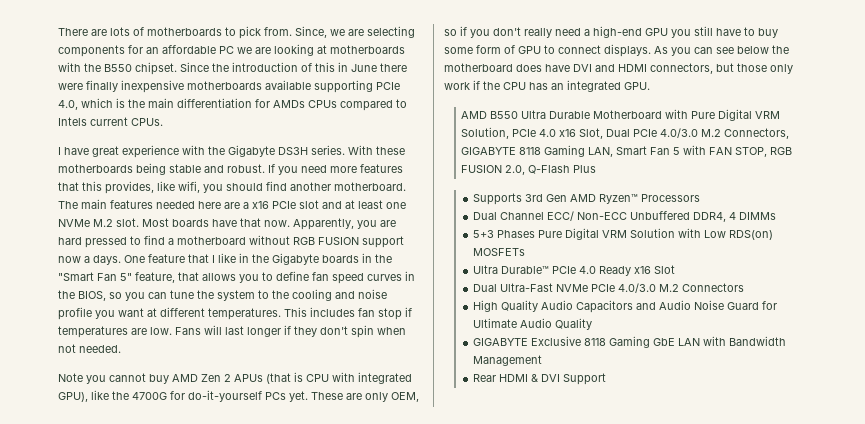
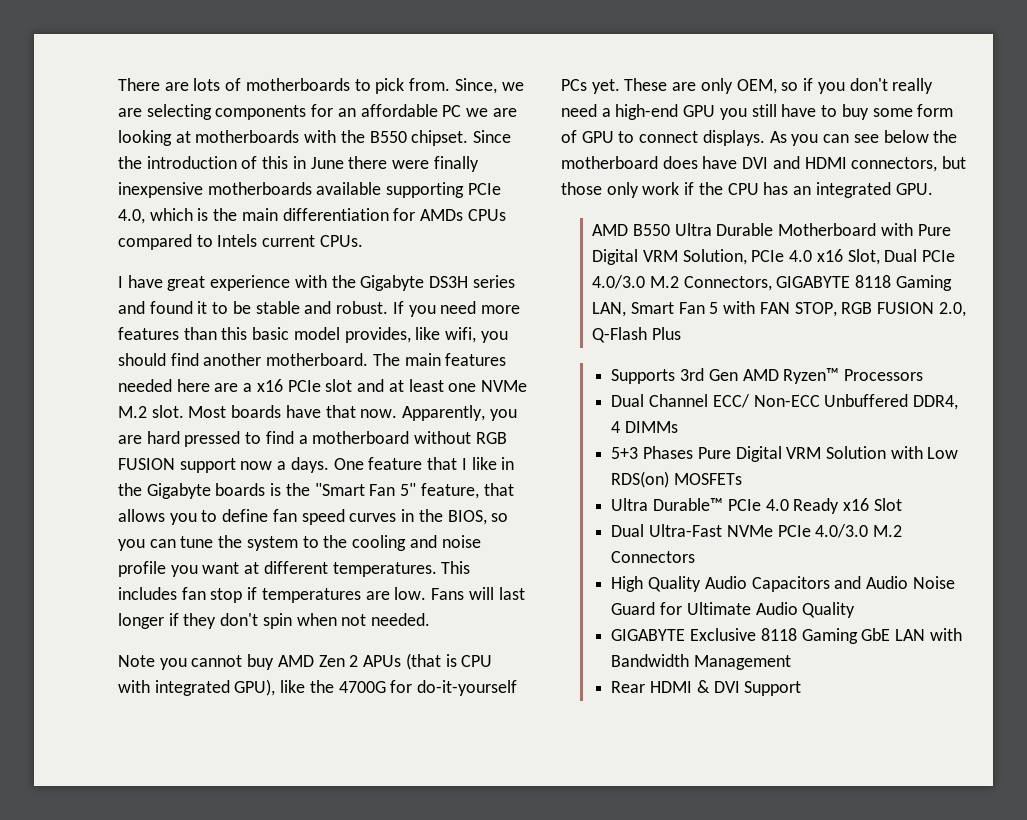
[311,145,405,155] [58,163,166,175] series. With these motherboards being -> [472,275,515,288] [118,301,251,314] series and found it to be
[58,181,102,191] that this -> [183,327,340,340] than this basic model
[362,253,372,263] in -> [270,483,282,496] is

